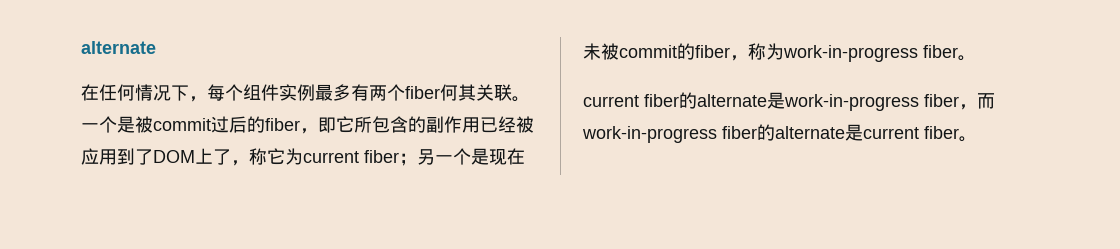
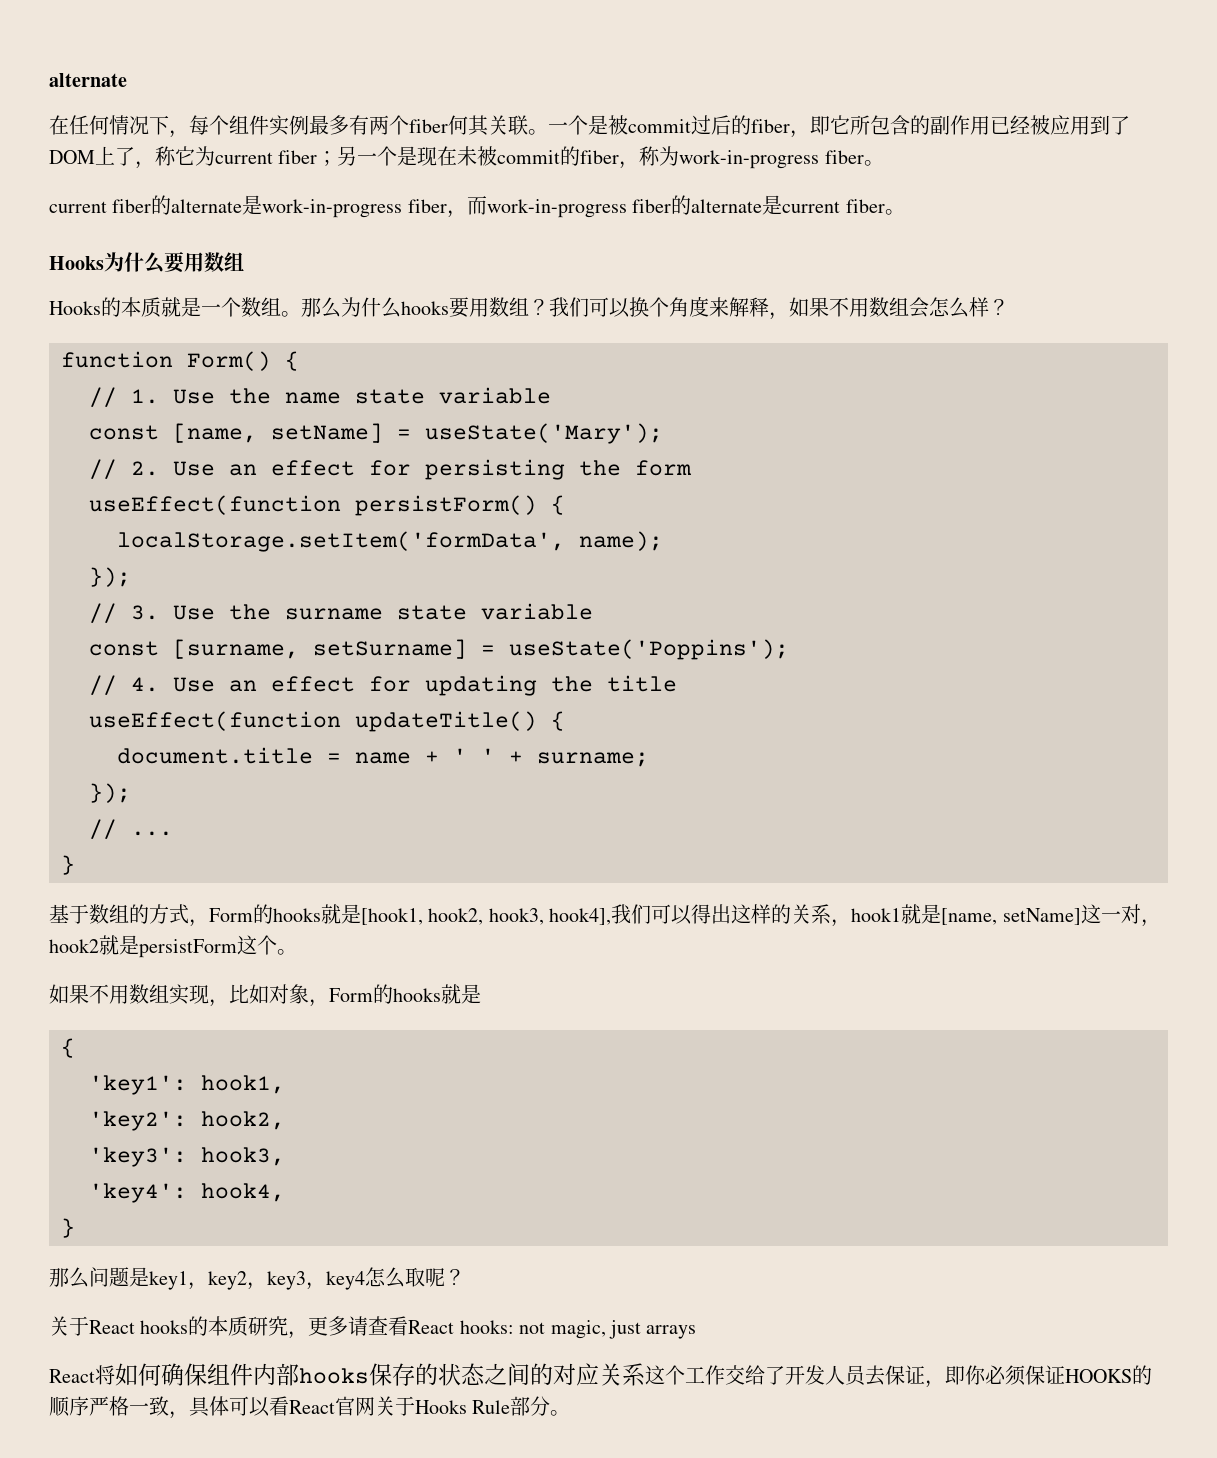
(977, 139) none -> [49,252,244,274] [49,296,1009,320] [61,351,299,371] [89,387,551,407] [89,423,663,444] [89,459,692,480] [89,495,565,516] [117,531,663,552] [89,567,131,587] [89,603,593,623] [89,639,789,660] [89,675,677,696] [89,711,565,732] [117,747,649,767] [89,783,131,803] [89,819,173,839] [61,855,75,875] [49,904,1161,927] [49,935,297,958] [49,984,481,1007] [61,1038,75,1058] [89,1075,285,1095] [89,1111,285,1131] [89,1147,285,1167] [89,1183,285,1203] [61,1218,75,1238] [49,1267,465,1290] [49,1316,697,1339] [49,1363,1152,1388] [49,1396,571,1419] // Hooks为什么要用数组 // Hooks的本质就是一个数组。那么为什么hooks要用数组？我们可以换个角度来解释，如果不用数组会怎么样？ // function Form() { // // 1. Use the name state variable // const [name, setName] = useState('Mary'); // // 2. Use an effect for persisting the form // useEffect(function persistForm() { // localStorage.setItem('formData', name); // }); // // 3. Use the surname state variable // const [surname, setSurname] = useState('Poppins'); // // 4. Use an effect for updating the title // useEffect(function updateTitle() { // document.title = name + ' ' + surname; // }); // // ... // } // 基于数组的方式，Form的hooks就是[hook1, hook2, hook3, hook4],我们可以得出这样的关系，hook1就是[name, setName]这一对，hook2就是persistForm这个。 // 如果不用数组实现，比如对象，Form的hooks就是 // { // 'key1': hook1, // 'key2': hook2, // 'key3': hook3, // 'key4': hook4, // } // 那么问题是key1，key2，key3，key4怎么取呢？ // 关于React hooks的本质研究，更多请查看React hooks: not magic, just arrays // React将如何确保组件内部hooks保存的状态之间的对应关系这个工作交给了开发人员去保证，即你必须保证HOOKS的顺序严格一致，具体可以看React官网关于Hooks Rule部分。

